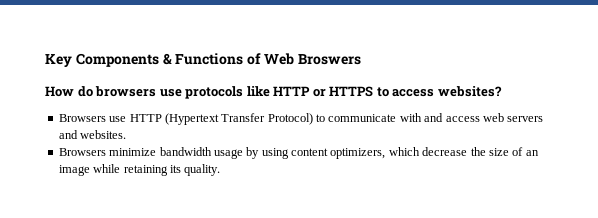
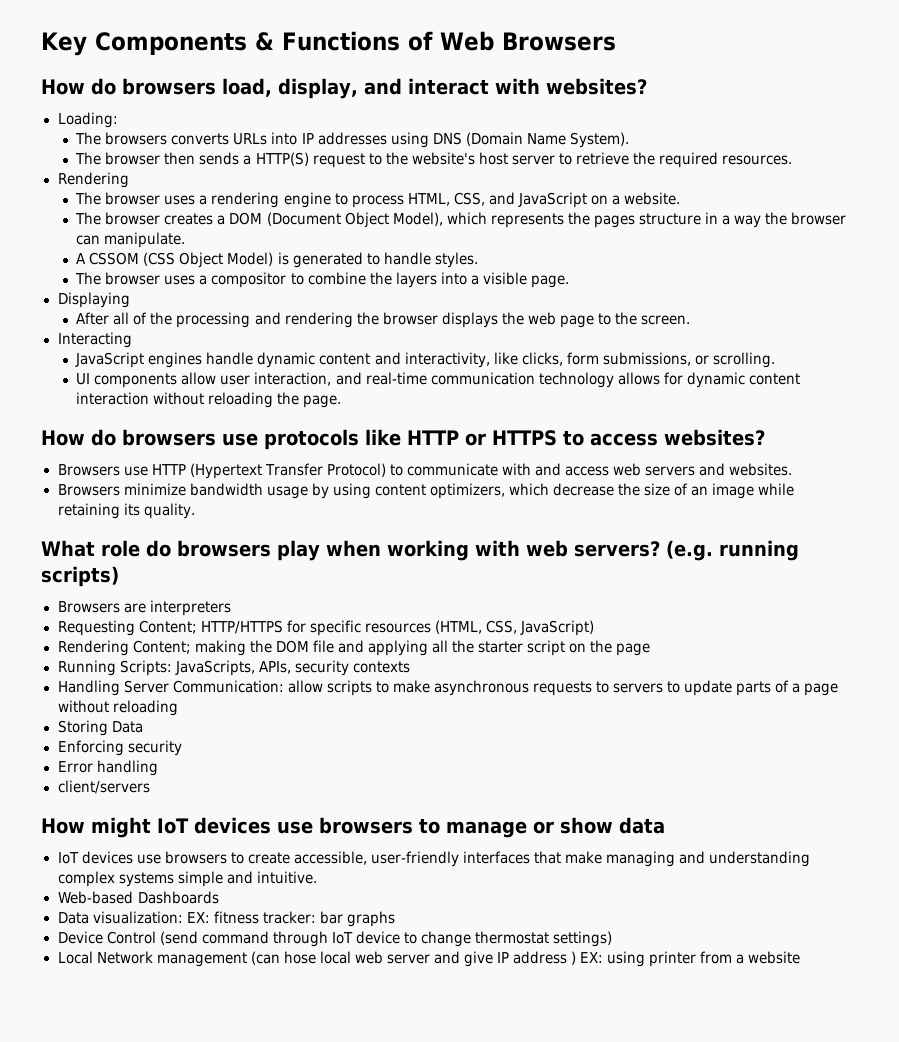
[297,54,361,65] Broswers -> [501,32,616,51] [41,78,647,99] [57,112,118,128] [75,132,629,148] [75,152,793,168] [57,172,129,188] [75,192,680,208] [75,212,847,228] [76,232,186,248] [76,252,478,268] [75,272,569,288] [57,292,130,308] [76,312,691,328] [57,332,132,348] [75,352,775,368] [76,372,800,388] [76,392,342,408] Browsers // How do browsers load, display, and interact with websites? // Loading: // The browsers converts URLs into IP addresses using DNS (Domain Name System). // The browser then sends a HTTP(S) request to the website's host server to retrieve the required resources. // Rendering // The browser uses a rendering engine to process HTML, CSS, and JavaScript on a website. // The browser creates a DOM (Document Object Model), which represents the pages structure in a way the browser can manipulate. // A CSSOM (CSS Object Model) is generated to handle styles. // The browser uses a compositor to combine the layers into a visible page. // Displaying // After all of the processing and rendering the browser displays the web page to the screen. // Interacting // JavaScript engines handle dynamic content and interactivity, like clicks, form submissions, or scrolling. // UI components allow user interaction, and real-time communication technology allows for dynamic content interaction without reloading the page.
(221, 170) none -> [41,540,799,561] [41,566,119,587] [57,600,231,616] [57,620,594,636] [57,640,651,656] [57,660,410,676] [57,680,839,696] [57,700,178,716] [57,720,143,736] [57,740,182,756] [57,760,158,776] [57,780,150,794] [41,817,665,838] [57,851,811,867] [57,871,317,887] [57,891,219,904] [57,911,395,927] [57,931,613,947] [57,951,801,967] // What role do browsers play when working with web servers? (e.g. running scripts) // Browsers are interpreters // Requesting Content; HTTP/HTTPS for specific resources (HTML, CSS, JavaScript) // Rendering Content; making the DOM file and applying all the starter script on the page // Running Scripts: JavaScripts, APIs, security contexts // Handling Server Communication: allow scripts to make asynchronous requests to servers to update parts of a page without reloading // Storing Data // Enforcing security // Error handling // client/servers // How might IoT devices use browsers to manage or show data // IoT devices use browsers to create accessible, user-friendly interfaces that make managing and understanding complex systems simple and intuitive. // Web-based Dashboards // Data visualization: EX: fitness tracker: bar graphs // Device Control (send command through IoT device to change thermostat settings) // Local Network management (can hose local web server and give IP address ) EX: using printer from a website

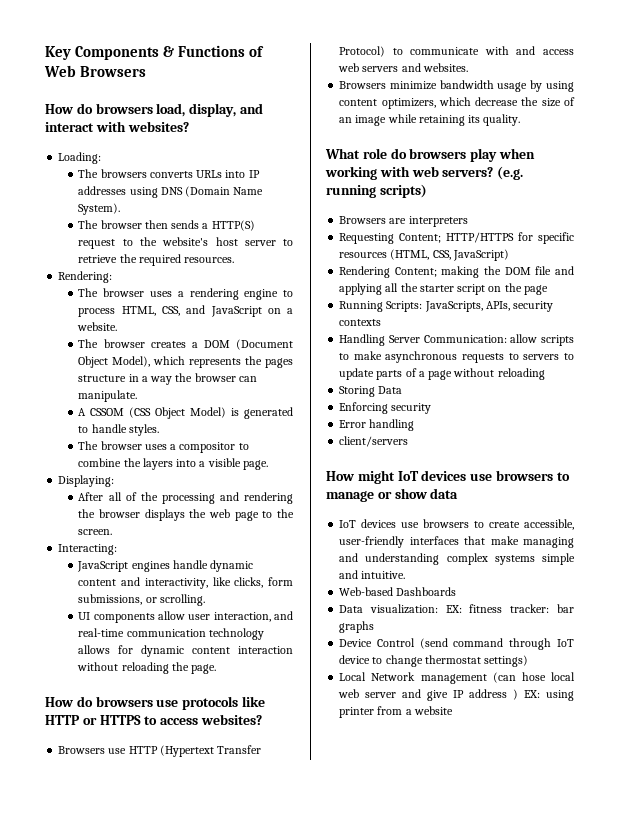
[57,172,129,188] Rendering -> [58,271,113,283] Rendering:
[57,292,130,308] Displaying -> [58,475,115,487] Displaying:
[57,332,132,348] Interacting -> [58,544,118,555] Interacting:

